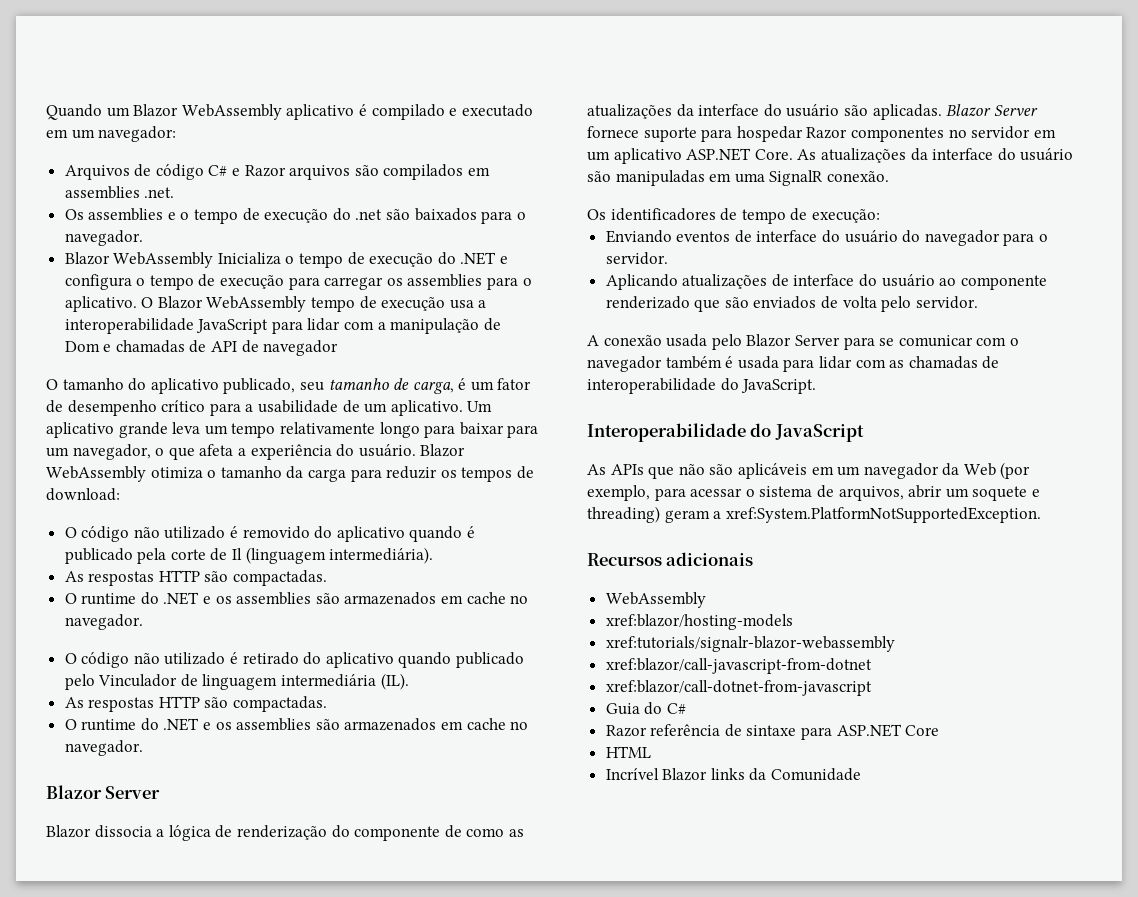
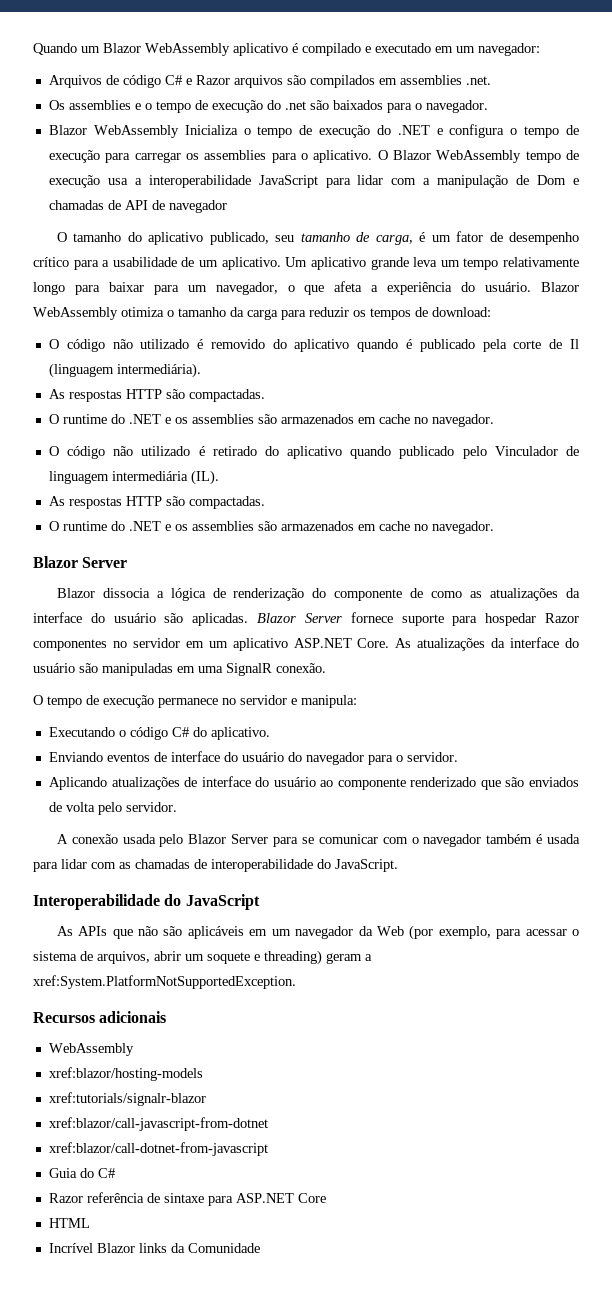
[587,208,880,224] Os identificadores de tempo de execução: -> [33,695,357,708] [48,727,270,740] O tempo de execução permanece no servidor e manipula: // Executando o código C# do aplicativo.
[605,636,895,652] xref:tutorials/signalr-blazor-webassembly -> [48,1092,206,1106] xref:tutorials/signalr-blazor

